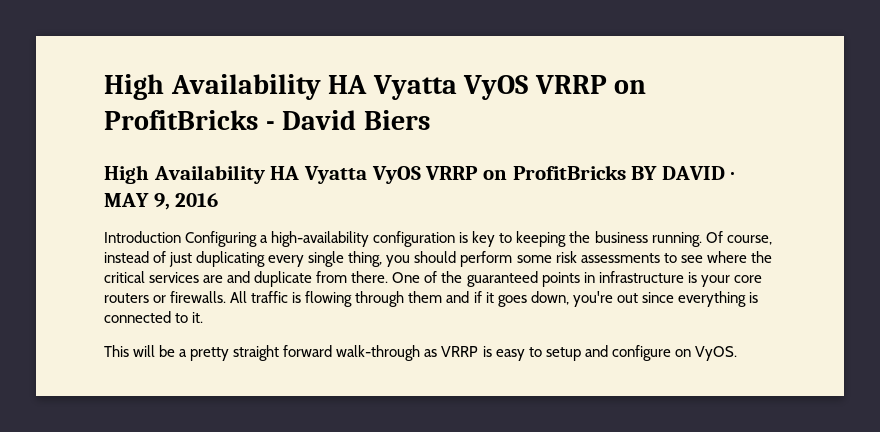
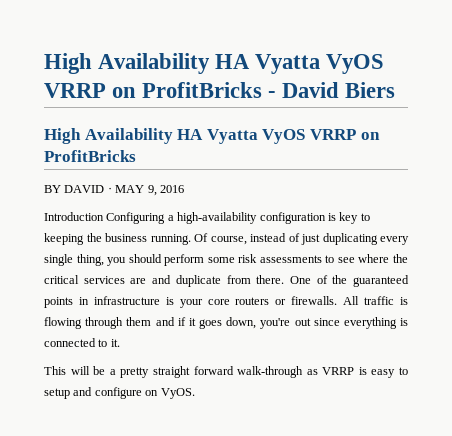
(626, 172) none -> (136, 156) //

